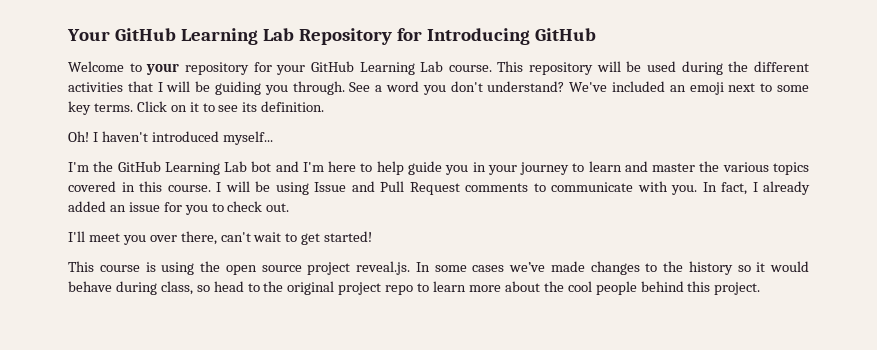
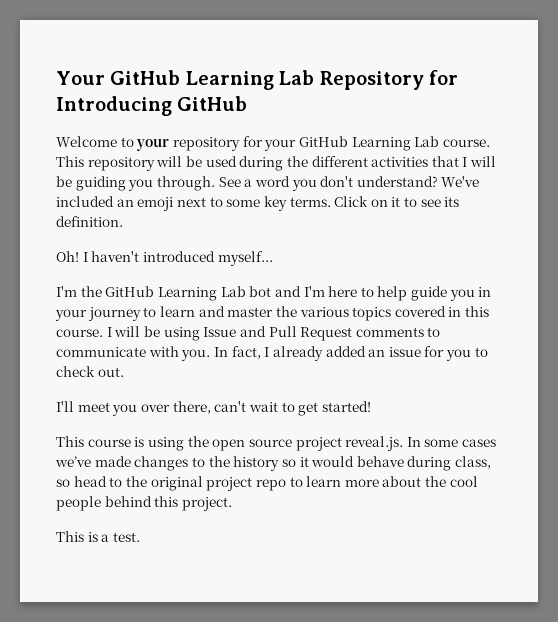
(761, 288) none -> [56,531,140,542] // This is a test.

